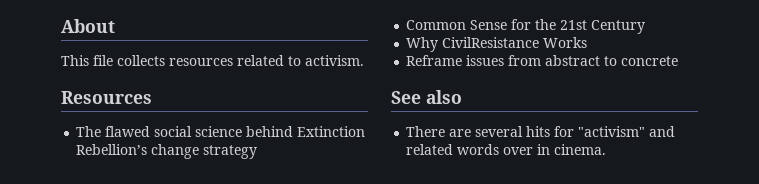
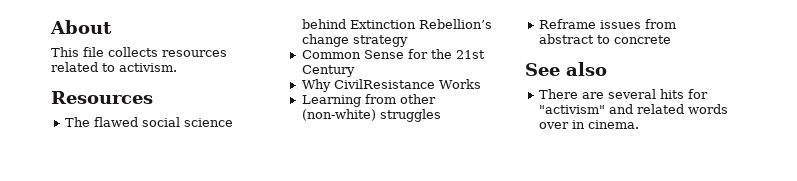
(588, 42) none -> [301,94,436,107] [301,109,441,122] // Learning from other (non-white) struggles

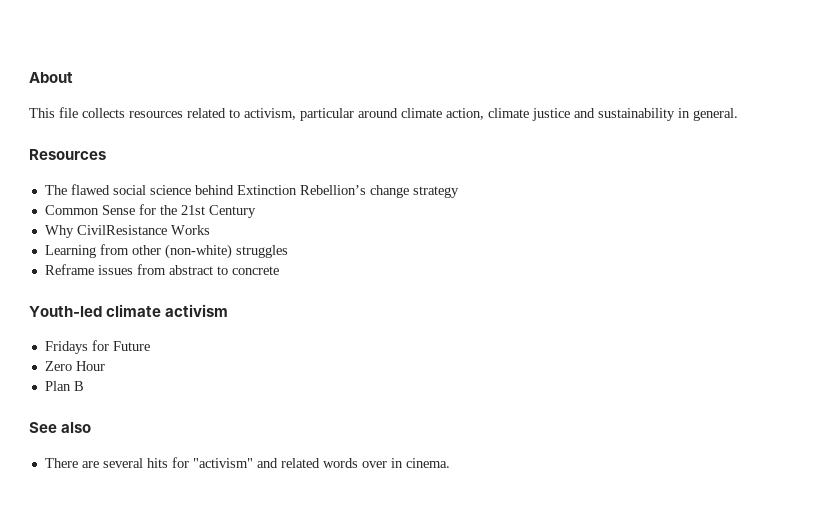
[119,63,177,72] activism. -> [244,108,738,121] activism, particular around climate action, climate justice and sustainability in general.
(671, 39) none -> [29,304,229,317] [44,340,150,354] [44,361,105,371] [44,381,84,391] // Youth-led climate activism // Fridays for Future // Zero Hour // Plan B

